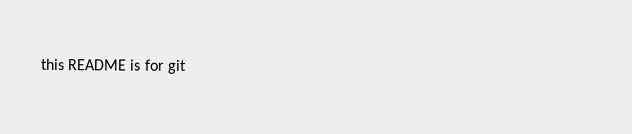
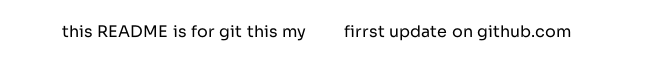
(187, 67) none -> [246,25,571,41] this my firrst update on github.com

